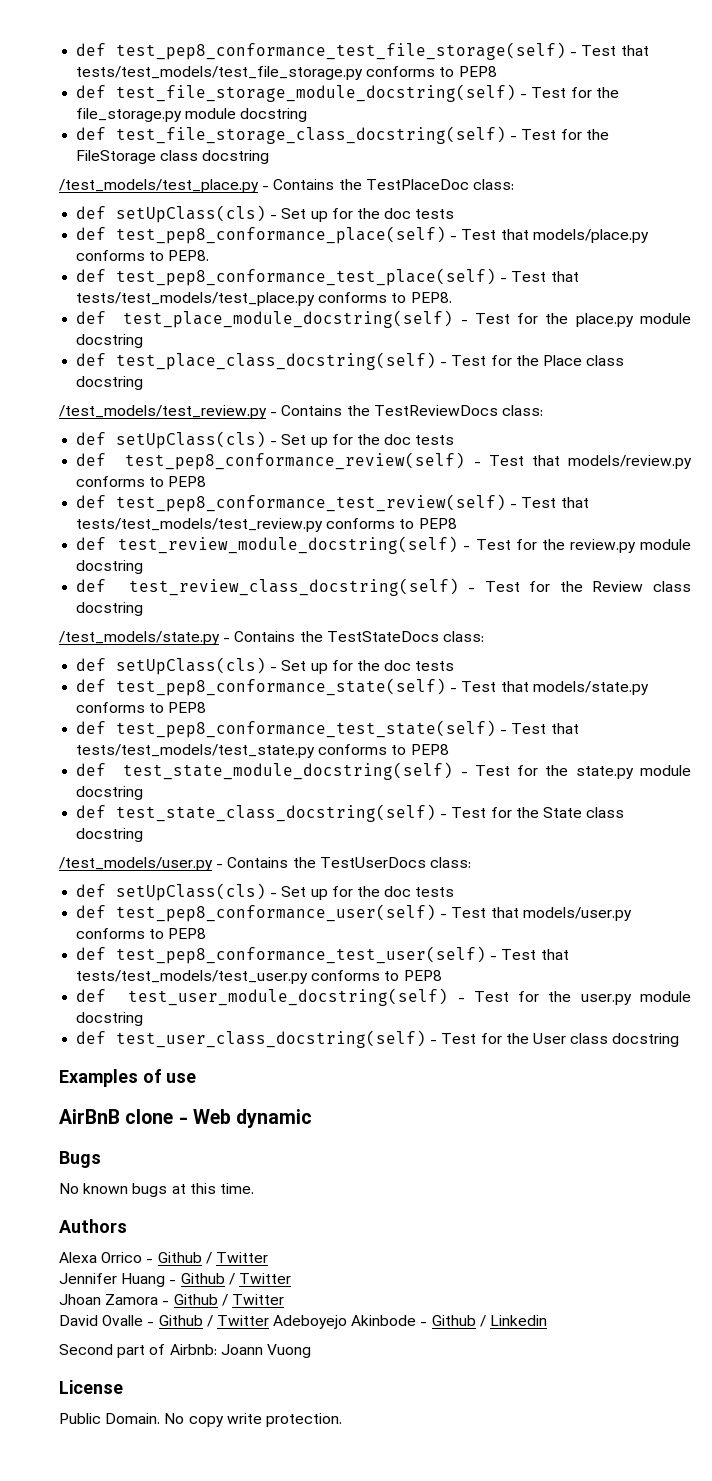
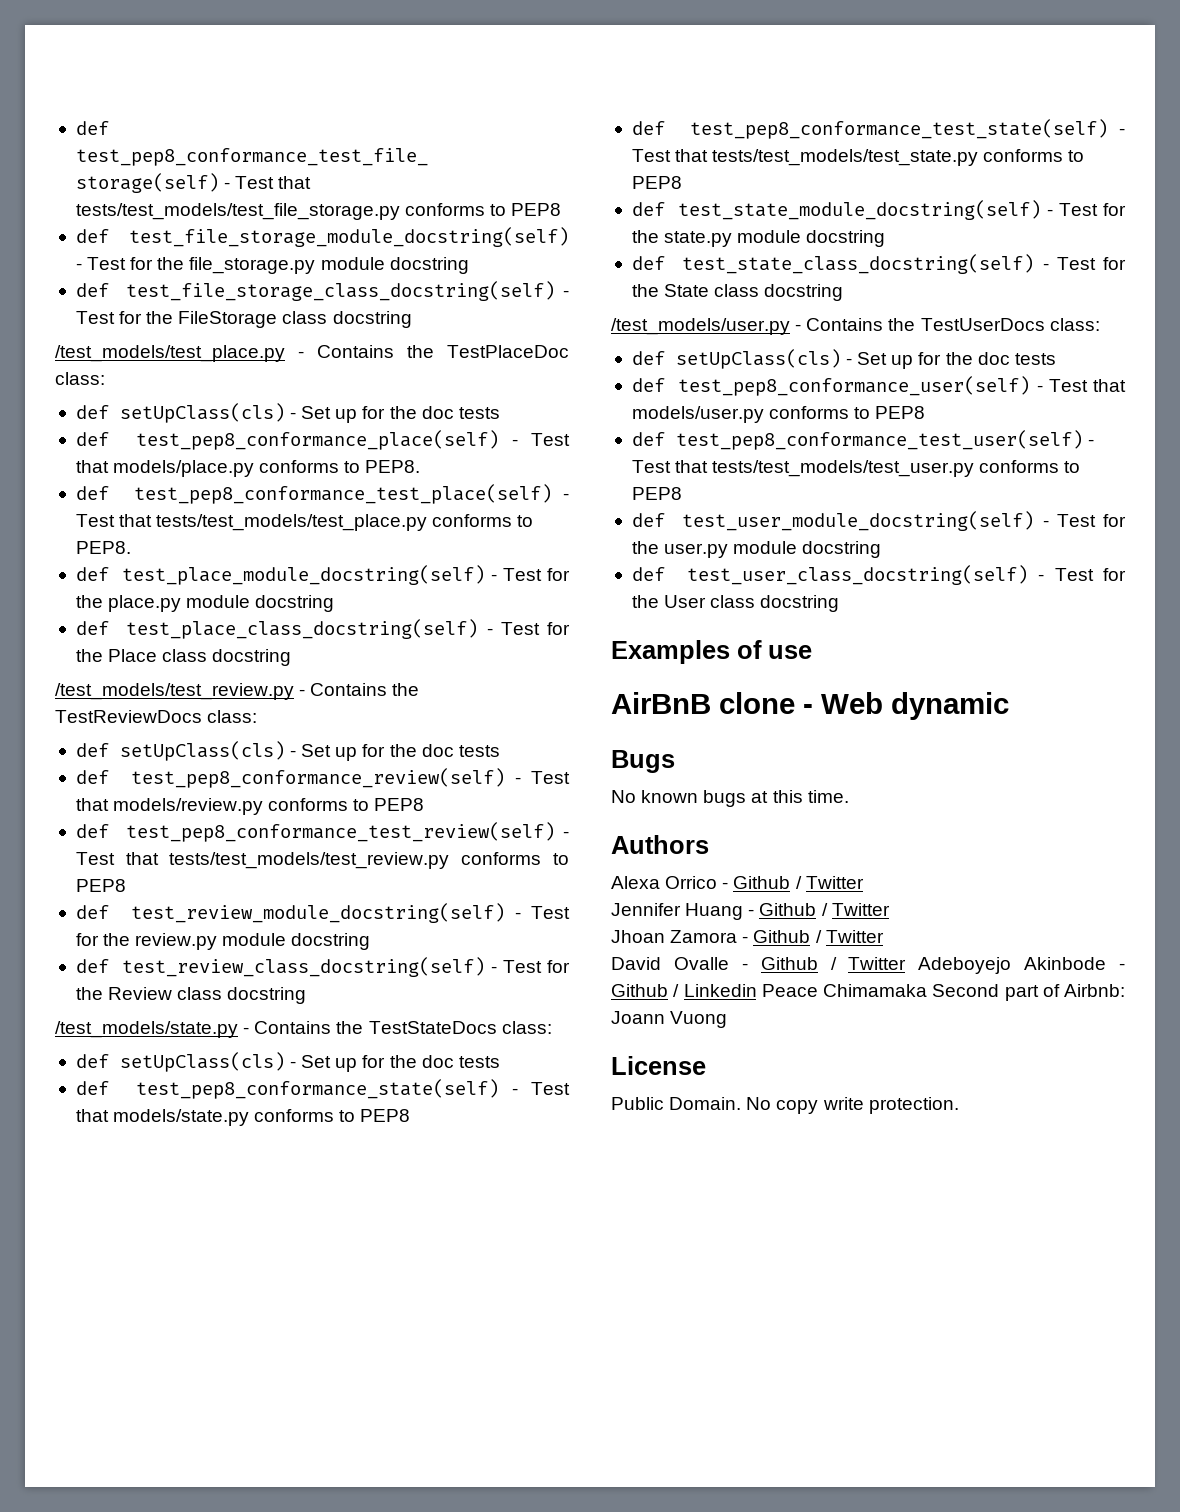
(548, 1320) // -> [761,984,927,997] Peace Chimamaka

